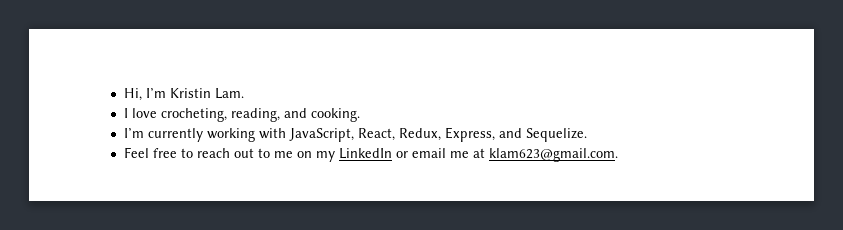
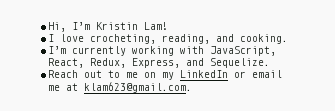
[214,88,244,99] Lam. -> [144,22,169,30] Lam!
[123,147,230,158] Feel free to reach -> [48,70,79,78] Reach

